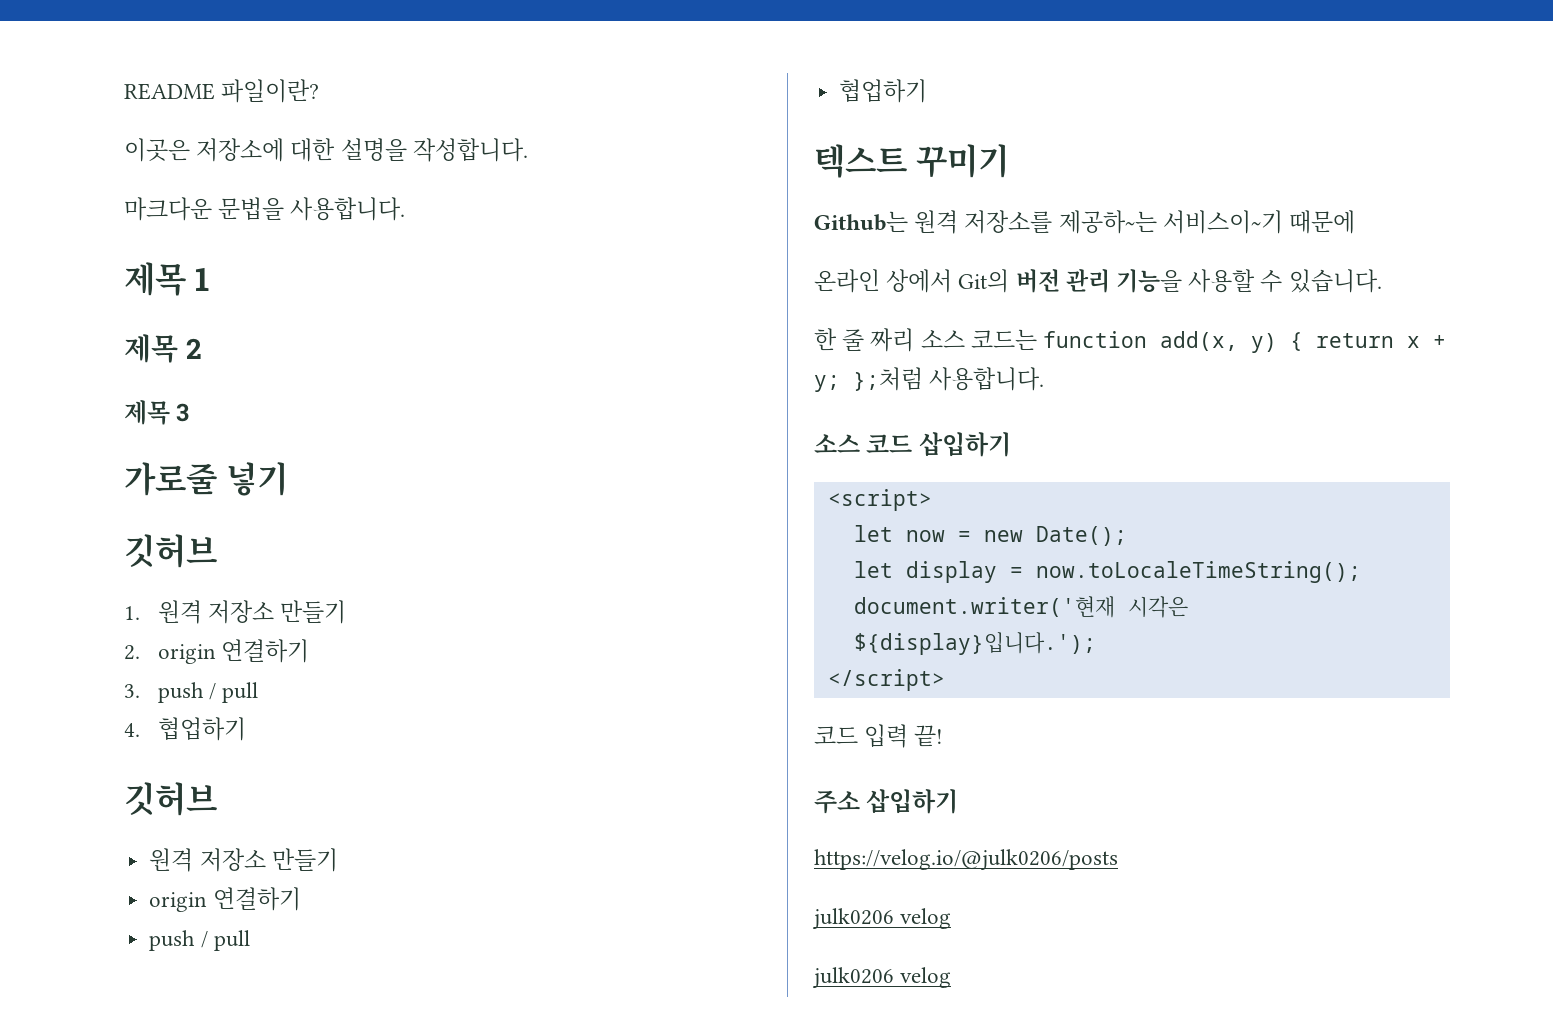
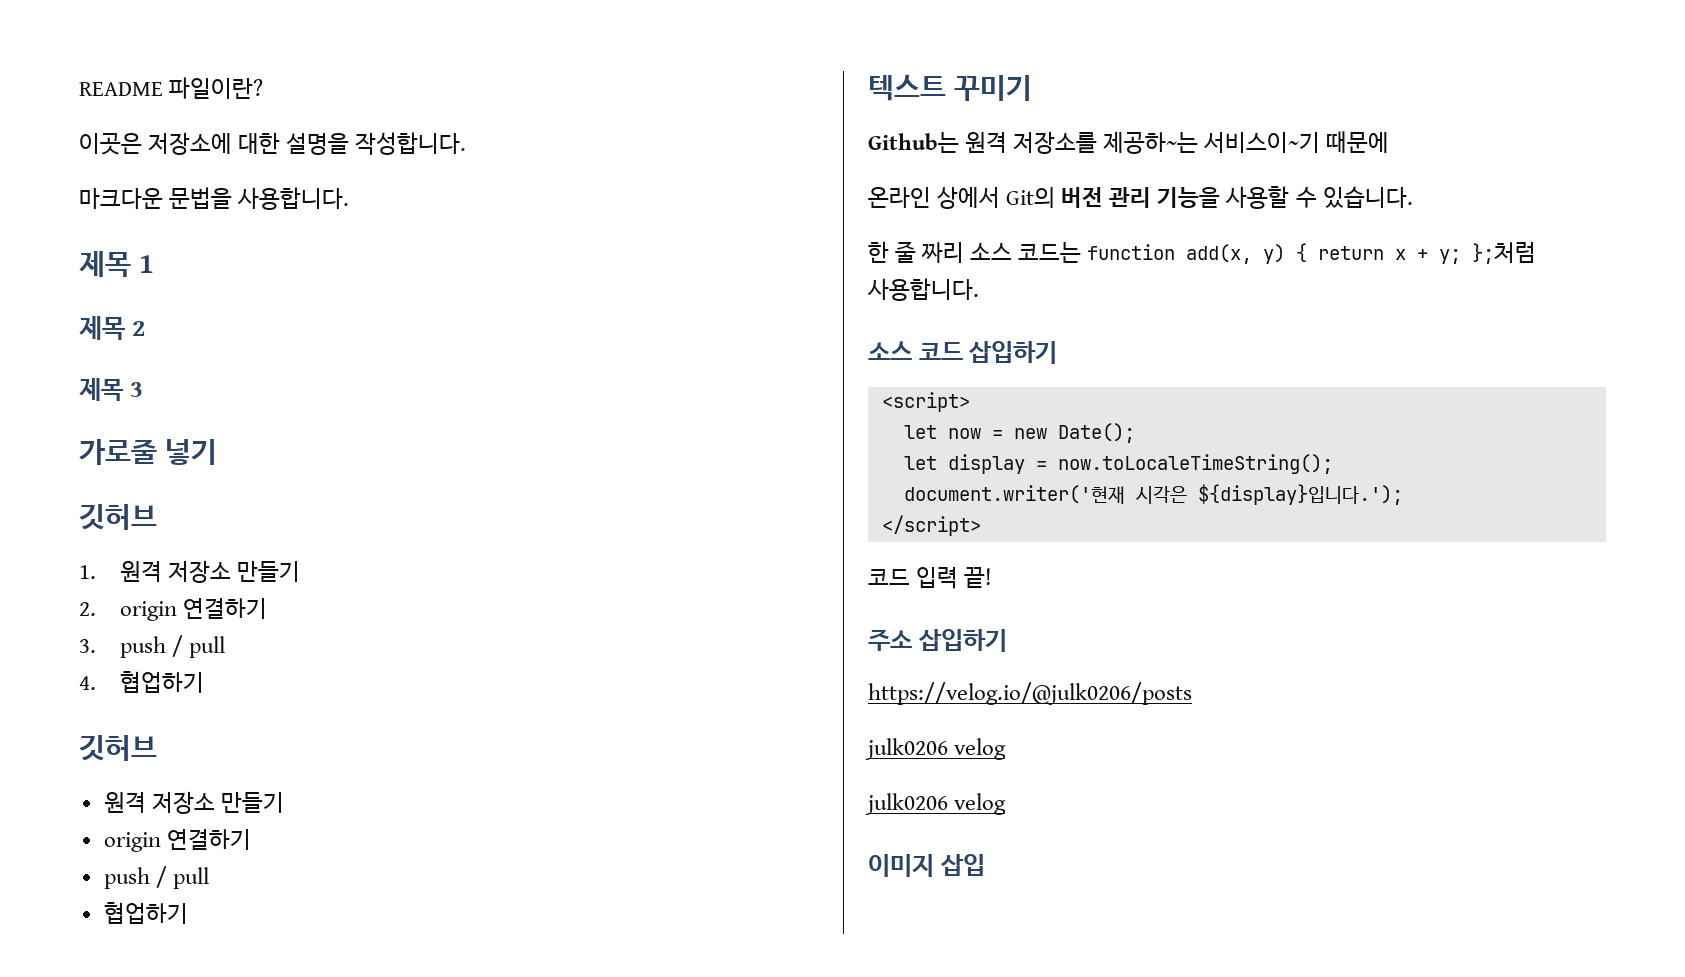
(952, 977) none -> [868,854,985,877] // 이미지 삽입

